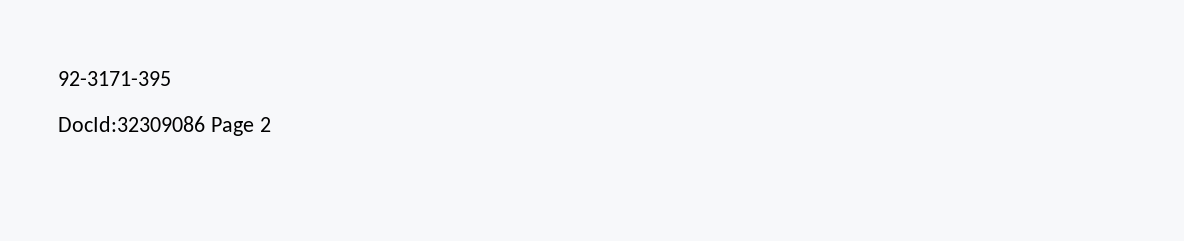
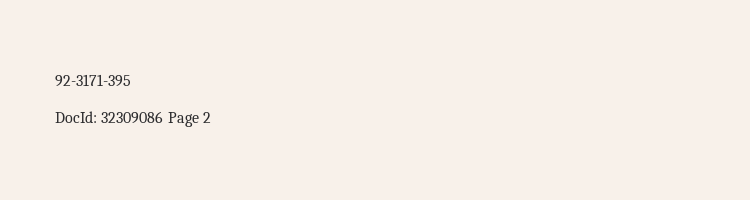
[58,116,205,132] DocId:32309086 -> [55,111,164,124] DocId: 32309086

